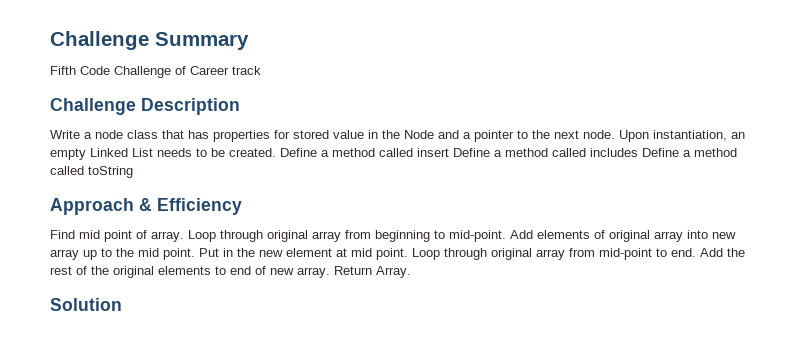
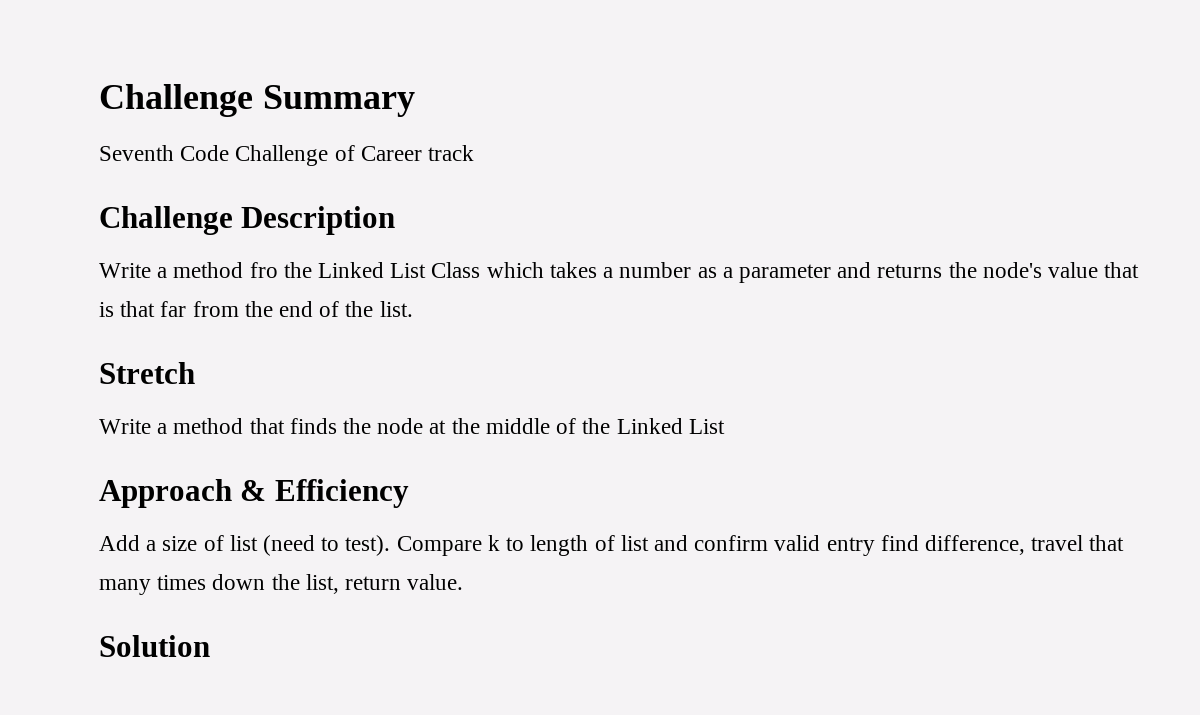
[50,66,76,75] Fifth -> [99,145,174,161] Seventh
[95,130,745,142] [50,148,737,160] [50,166,133,178] [50,198,242,215] [50,230,736,242] [50,248,745,260] [50,266,411,278] node class that has properties for stored value in the Node and a pointer to the next node. Upon instantiation, an empty Linked List needs to be created. Define a method called insert Define a method called includes Define a method called toString // Approach & Efficiency // Find mid point of array. Loop through original array from beginning to mid-point. Add elements of original array into new array up to the mid point. Put in the new element at mid point. Loop through original array from mid-point to end. Add the rest of the original elements to end of new array. Return Array. -> [173,262,1140,283] [99,301,413,317] [99,362,195,384] [99,418,725,434] [99,479,409,508] [99,535,1125,556] [99,574,464,595] method fro the Linked List Class which takes a number as a parameter and returns the node's value that is that far from the end of the list. // Stretch // Write a method that finds the node at the middle of the Linked List // Approach & Efficiency // Add a size of list (need to test). Compare k to length of list and confirm valid entry find difference, travel that many times down the list, return value.

